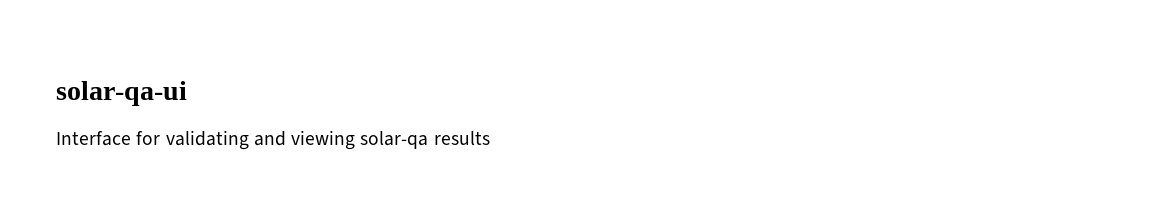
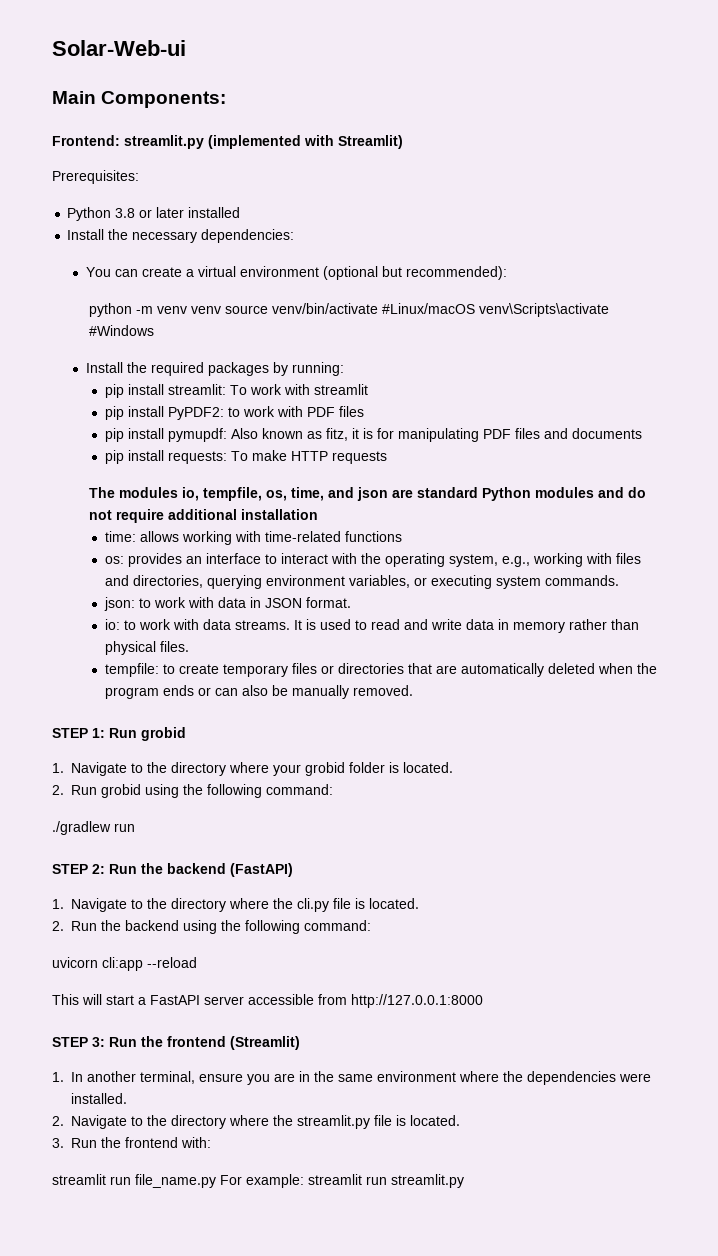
[56,81,187,106] [56,130,490,150] solar-qa-ui // Interface for validating and viewing solar-qa results -> [52,40,186,56] [52,91,227,108] [52,135,403,149] [52,170,139,184] [67,207,241,221] [67,229,295,243] [86,266,508,280] [89,303,610,317] [89,325,155,336] [86,362,345,376] [104,384,368,398] [104,406,364,420] [104,428,642,442] [104,450,387,464] [89,487,647,501] [89,509,319,523] [104,531,402,545] [104,553,641,567] [104,575,619,589] [103,597,351,611] [104,619,639,633] [104,641,189,655] [104,663,657,677] [104,685,413,699] [52,727,186,741] [52,762,453,776] [52,784,333,798] [52,821,135,835] [52,863,293,877] [52,898,419,912] [52,920,371,934] [52,957,197,971] [52,994,483,1008] [52,1036,300,1050] [52,1071,651,1085] [71,1093,127,1104] [52,1115,460,1129] [52,1137,211,1148] [52,1174,464,1188] Solar-Web-ui // Main Components: // Frontend: streamlit.py (implemented with Streamlit) // Prerequisites: // Python 3.8 or later installed // Install the necessary dependencies: // You can create a virtual environment (optional but recommended): // python -m venv venv source venv/bin/activate #Linux/macOS venv\Scripts\activate #Windows // Install the required packages by running: // pip install streamlit: To work with streamlit // pip install PyPDF2: to work with PDF files // pip install pymupdf: Also known as fitz, it is for manipulating PDF files and documents // pip install requests: To make HTTP requests // The modules io, tempfile, os, time, and json are standard Python modules and do not require additional installation // time: allows working with time-related functions // os: provides an interface to interact with the operating system, e.g., working with files and directories, querying environment variables, or executing system commands. // json: to work with data in JSON format. // io: to work with data streams. It is used to read and write data in memory rather than physical files. // tempfile: to create temporary files or directories that are automatically deleted when the program ends or can also be manually removed. // STEP 1: Run grobid // 1. Navigate to the directory where your grobid folder is located. // 2. Run grobid using the following command: // ./gradlew run // STEP 2: Run the backend (FastAPI) // 1. Navigate to the directory where the cli.py file is located. // 2. Run the backend using the following command: // uvicorn cli:app --reload // This will start a FastAPI server accessible from http://127.0.0.1:8000 // STEP 3: Run the frontend (Streamlit) // 1. In another terminal, ensure you are in the same environment where the dependencies were installed. // 2. Navigate to the directory where the streamlit.py file is located. // 3. Run the frontend with: // streamlit run file_name.py For example: streamlit run streamlit.py

